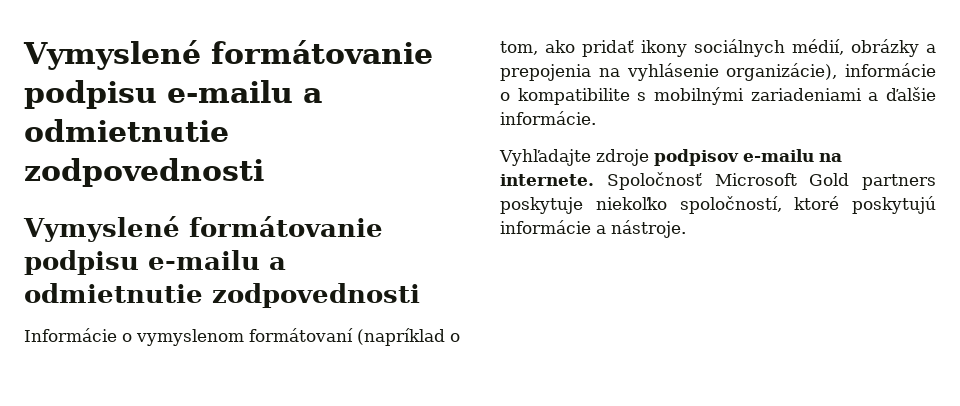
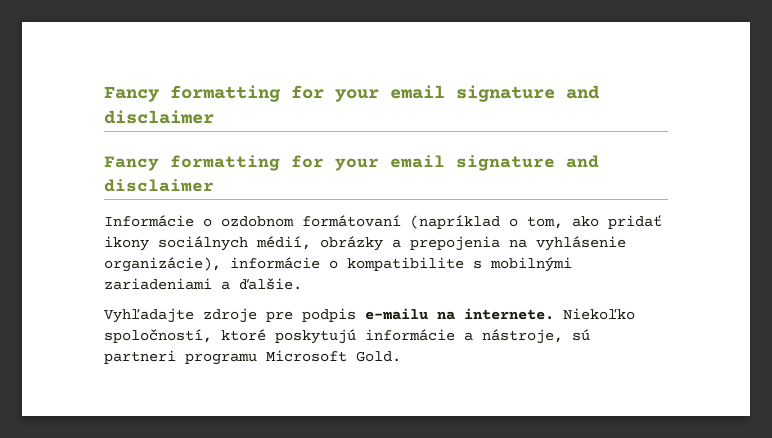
[23,40,433,70] [24,80,322,109] [24,119,229,142] [24,158,264,187] [23,216,383,242] [24,250,286,275] [24,283,420,308] Vymyslené formátovanie podpisu e-mailu a odmietnutie zodpovednosti // Vymyslené formátovanie podpisu e-mailu a odmietnutie zodpovednosti -> [104,85,600,102] [104,110,214,124] [104,155,599,171] [104,179,214,192] Fancy formatting for your email signature and disclaimer // Fancy formatting for your email signature and disclaimer
[136,329,244,346] vymyslenom -> [221,216,294,227] ozdobnom
[886,87,936,101] [500,111,596,125] ďalšie informácie. -> [239,278,302,290] ďalšie.
[654,149,739,166] podpisov -> [266,308,356,322] pre podpis
[606,172,936,190] [500,197,667,214] Spoločnosť Microsoft Gold partners poskytuje niekoľko -> [563,308,635,320] Niekoľko
[611,220,686,238] nástroje. -> [482,329,590,344] [104,350,401,365] nástroje, sú partneri programu Microsoft Gold.

